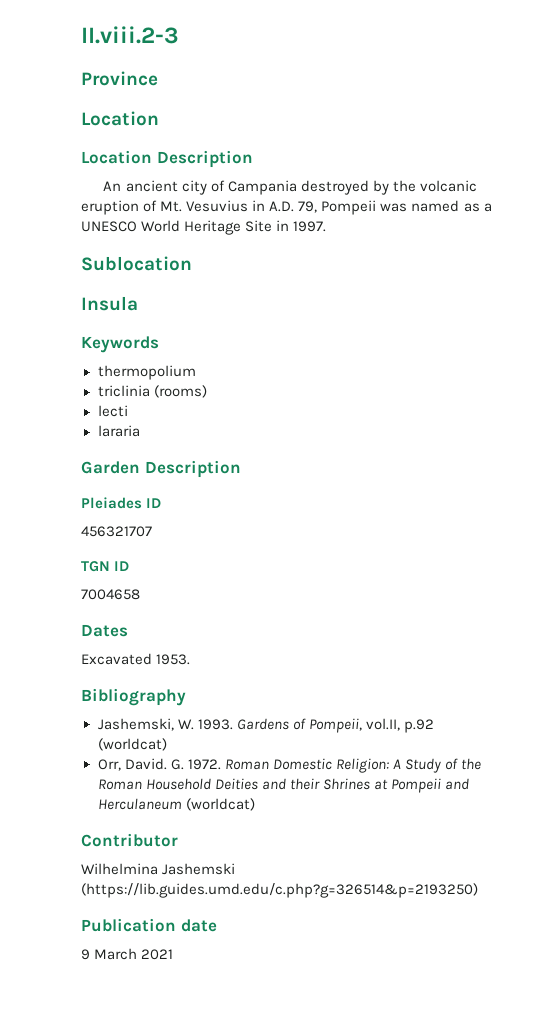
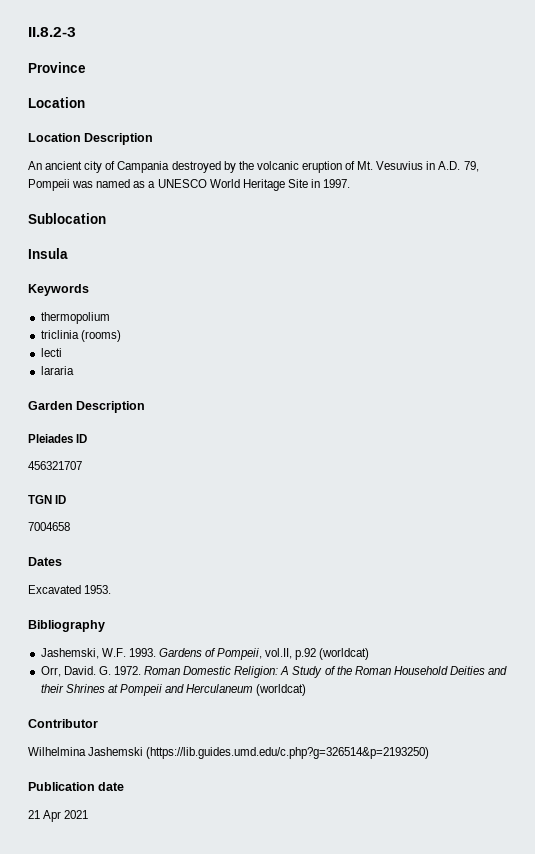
[81,26,179,44] II.viii.2-3 -> [28,27,76,37] II.8.2-3
[177,719,194,730] W. -> [101,648,126,657] W.F.
[81,948,138,960] 9 March -> [28,810,62,822] 21 Apr

